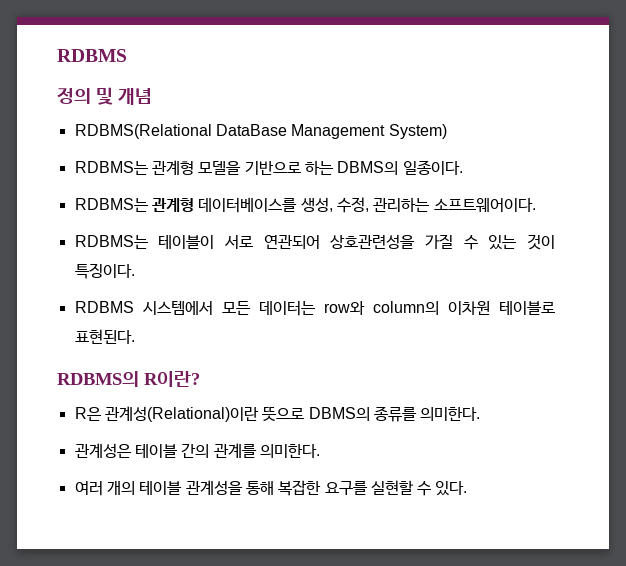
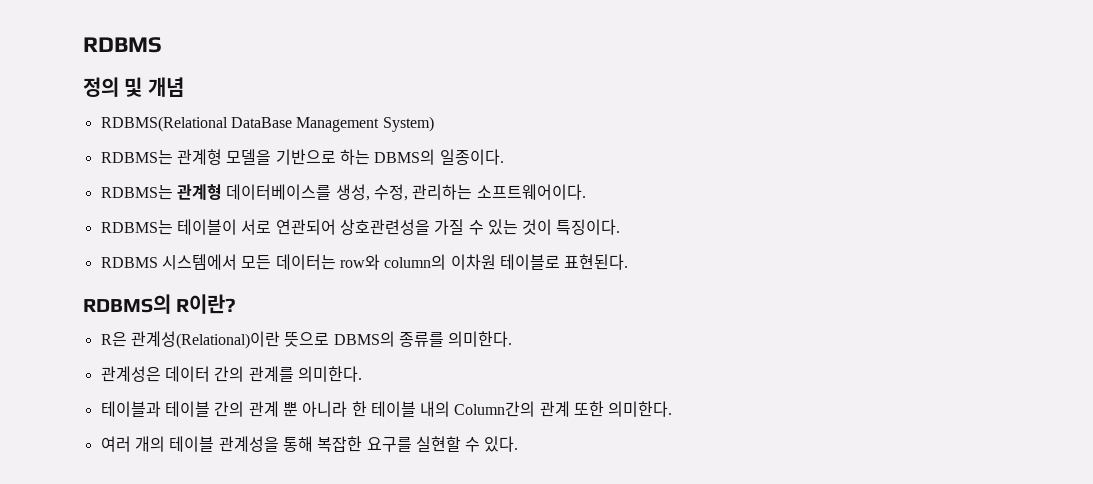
[134,443,257,458] 테이블 간의 관계를 -> [164,366,362,382] [100,401,605,417] 데이터 간의 관계를 의미한다. // 테이블과 테이블 간의 관계 뿐 아니라 한 테이블 내의 Column간의 관계 또한

